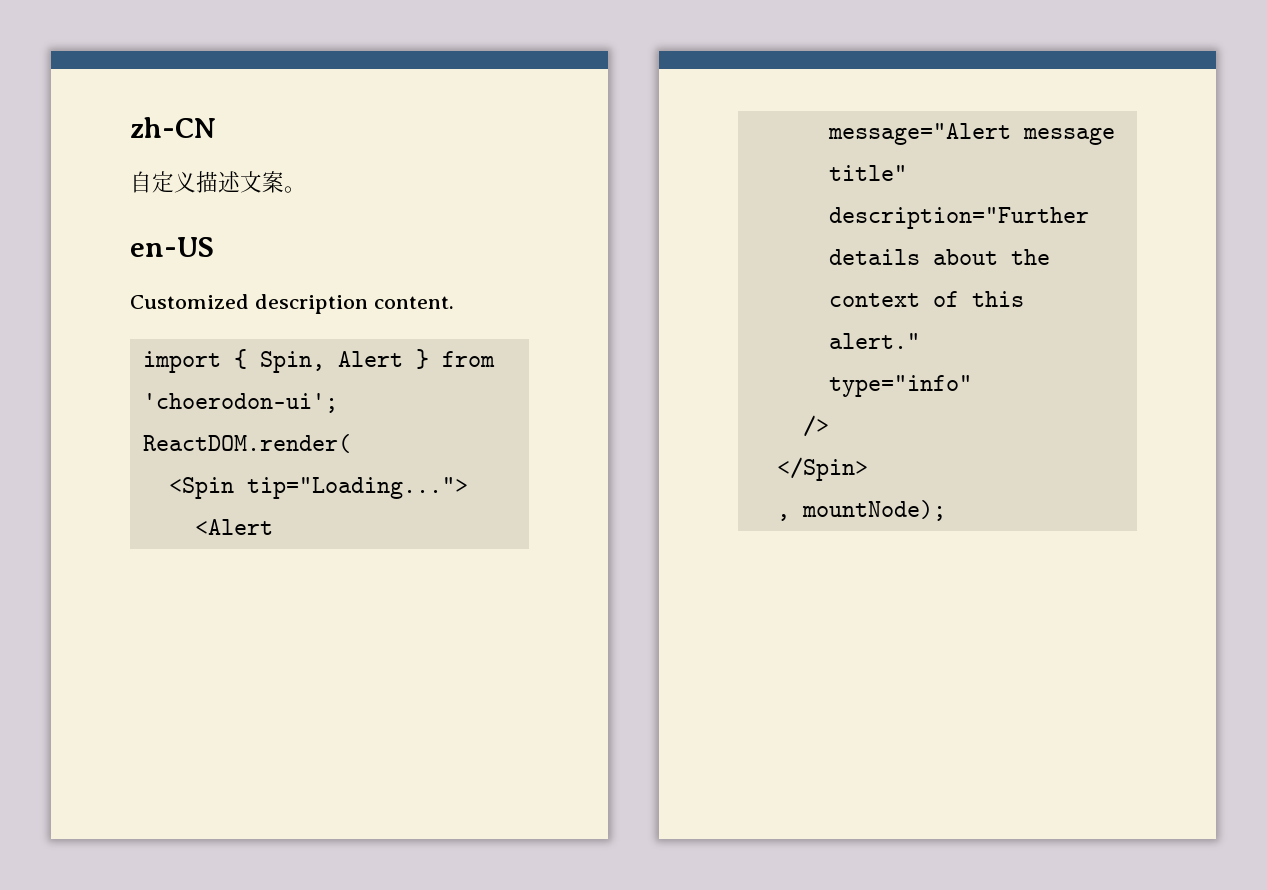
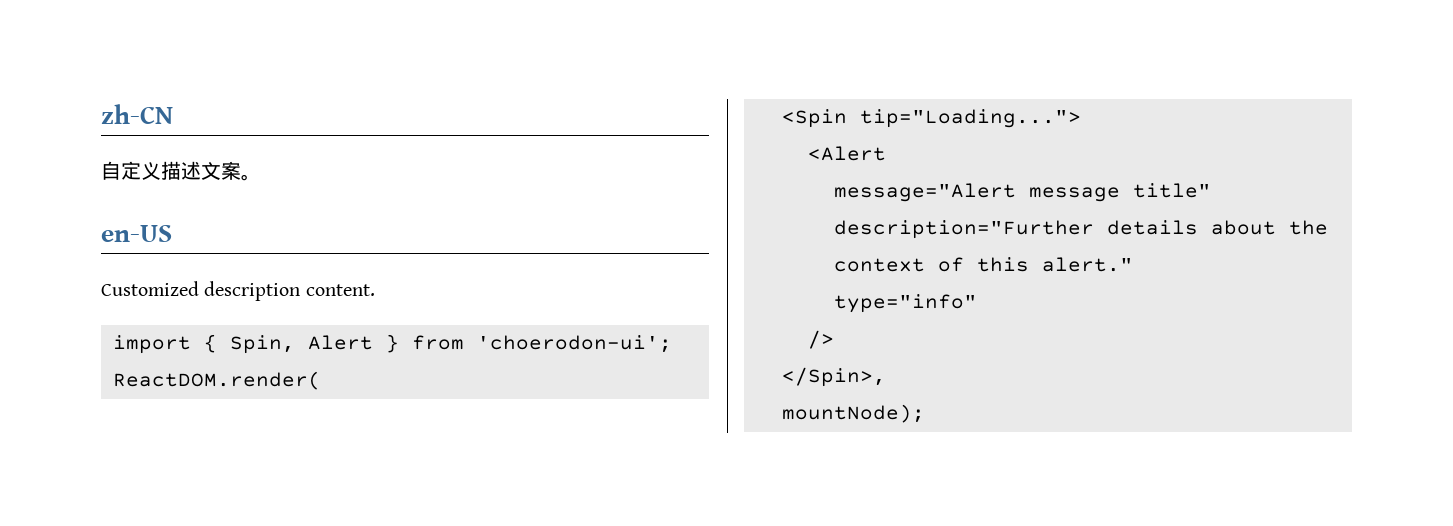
[776,457,868,481] [776,514,790,521] </Spin> // , -> [782,367,886,387] </Spin>, //

